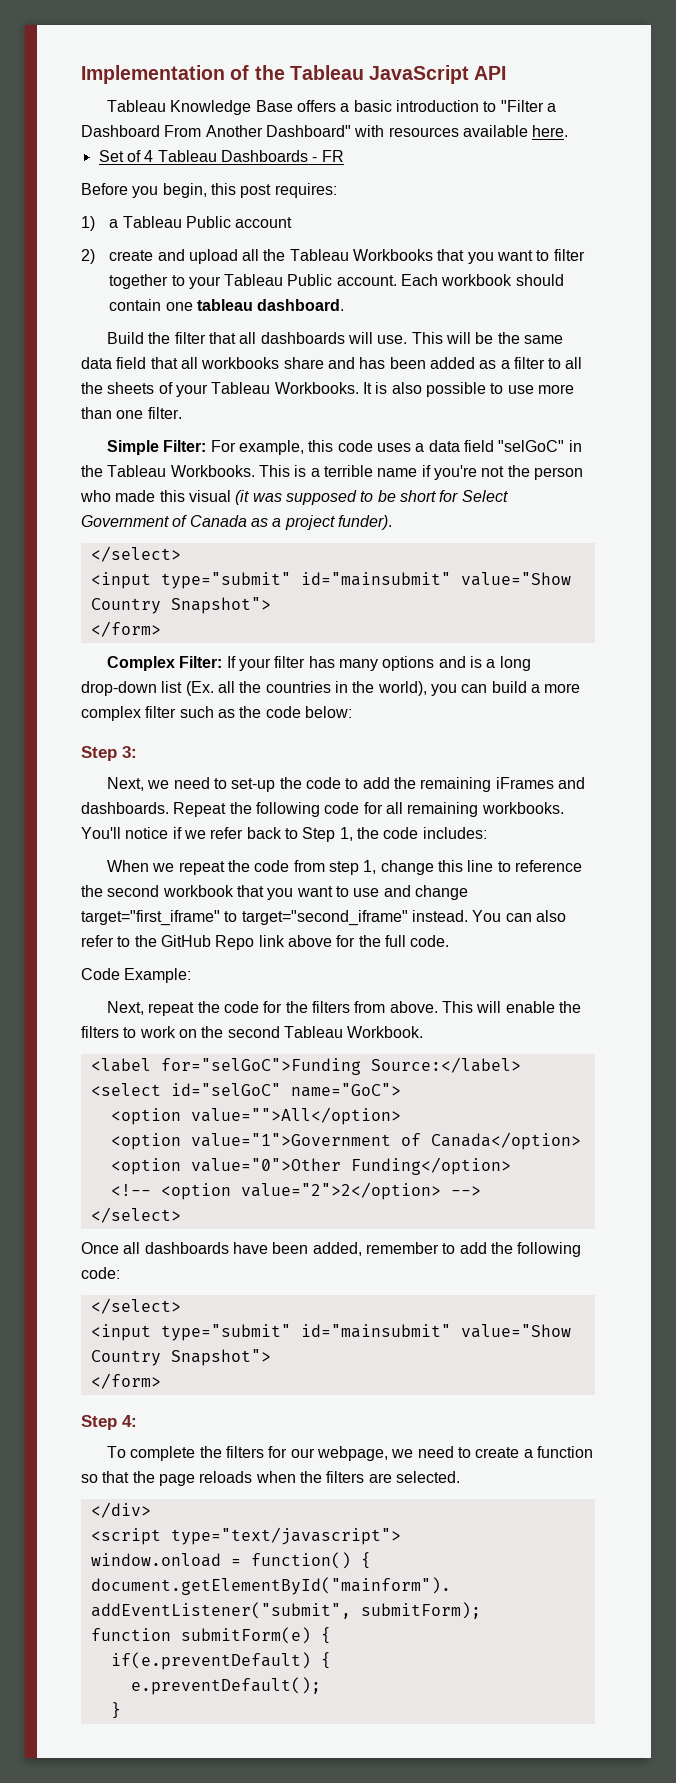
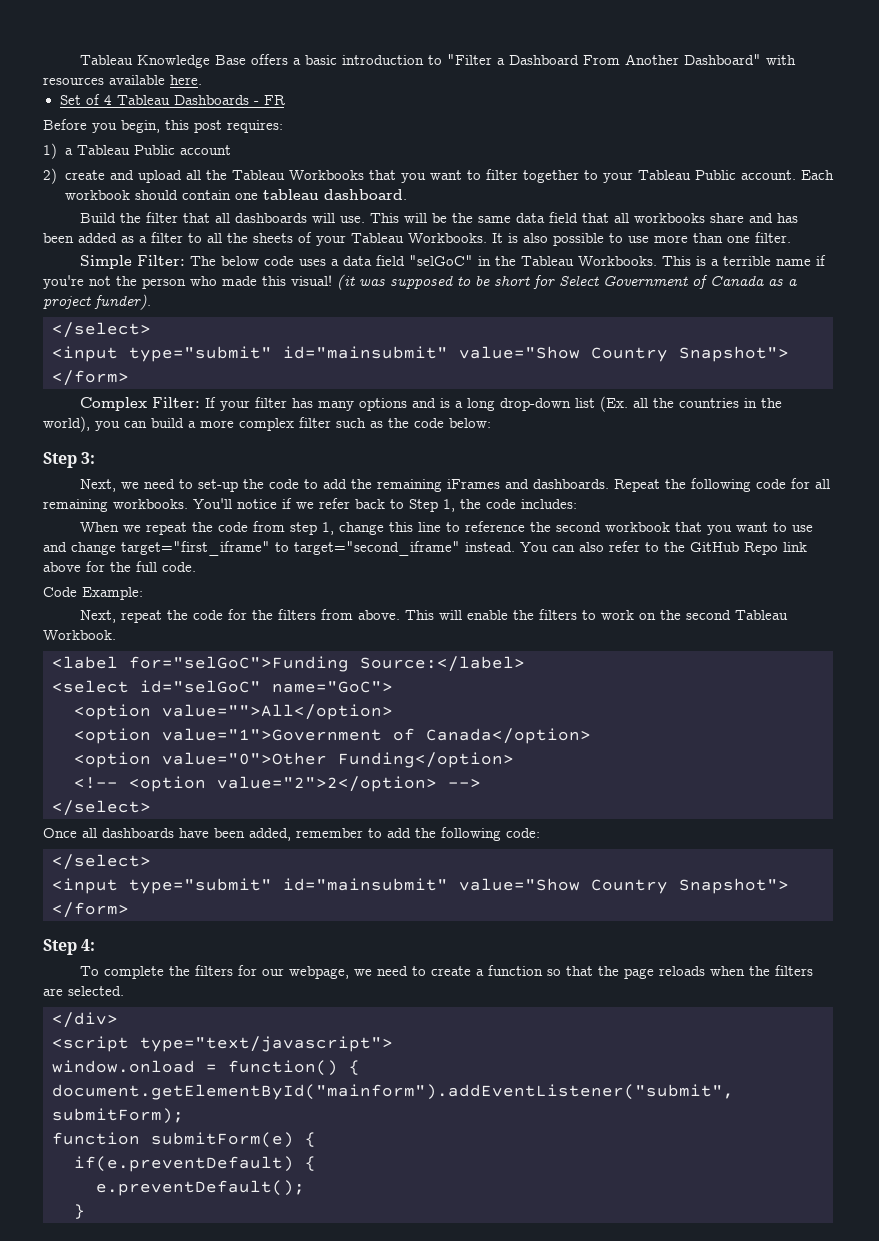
[81,65,507,84] Implementation of the Tableau JavaScript API // -> (80, 60) none
[210,440,334,455] For example, this -> [190,256,260,266] The below
[188,490,231,502] visual -> [291,275,332,286] visual!

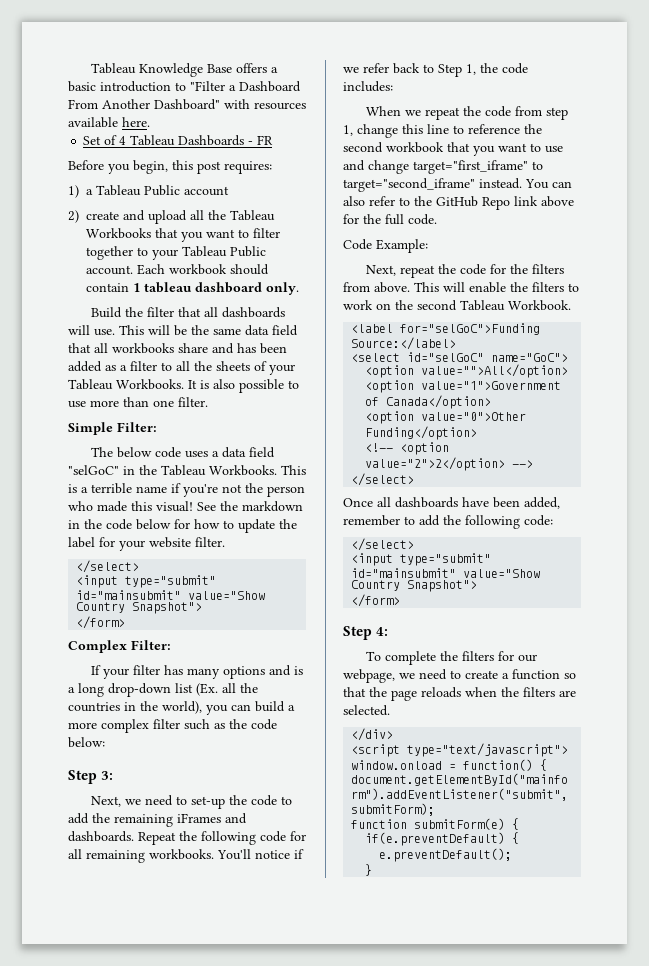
[234,189,407,200] one tableau dashboard. -> [133,282,299,295] 1 tableau dashboard only.
(186, 260) none -> (157, 427) //
[337,274,797,290] [43,294,151,310] (it was supposed to be short for Select Government of Canada as a project funder). -> [197,501,303,512] [68,519,297,533] [68,537,225,551] See the markdown in the code below for how to update the label for your website filter.
(201, 402) none -> (171, 645) //

